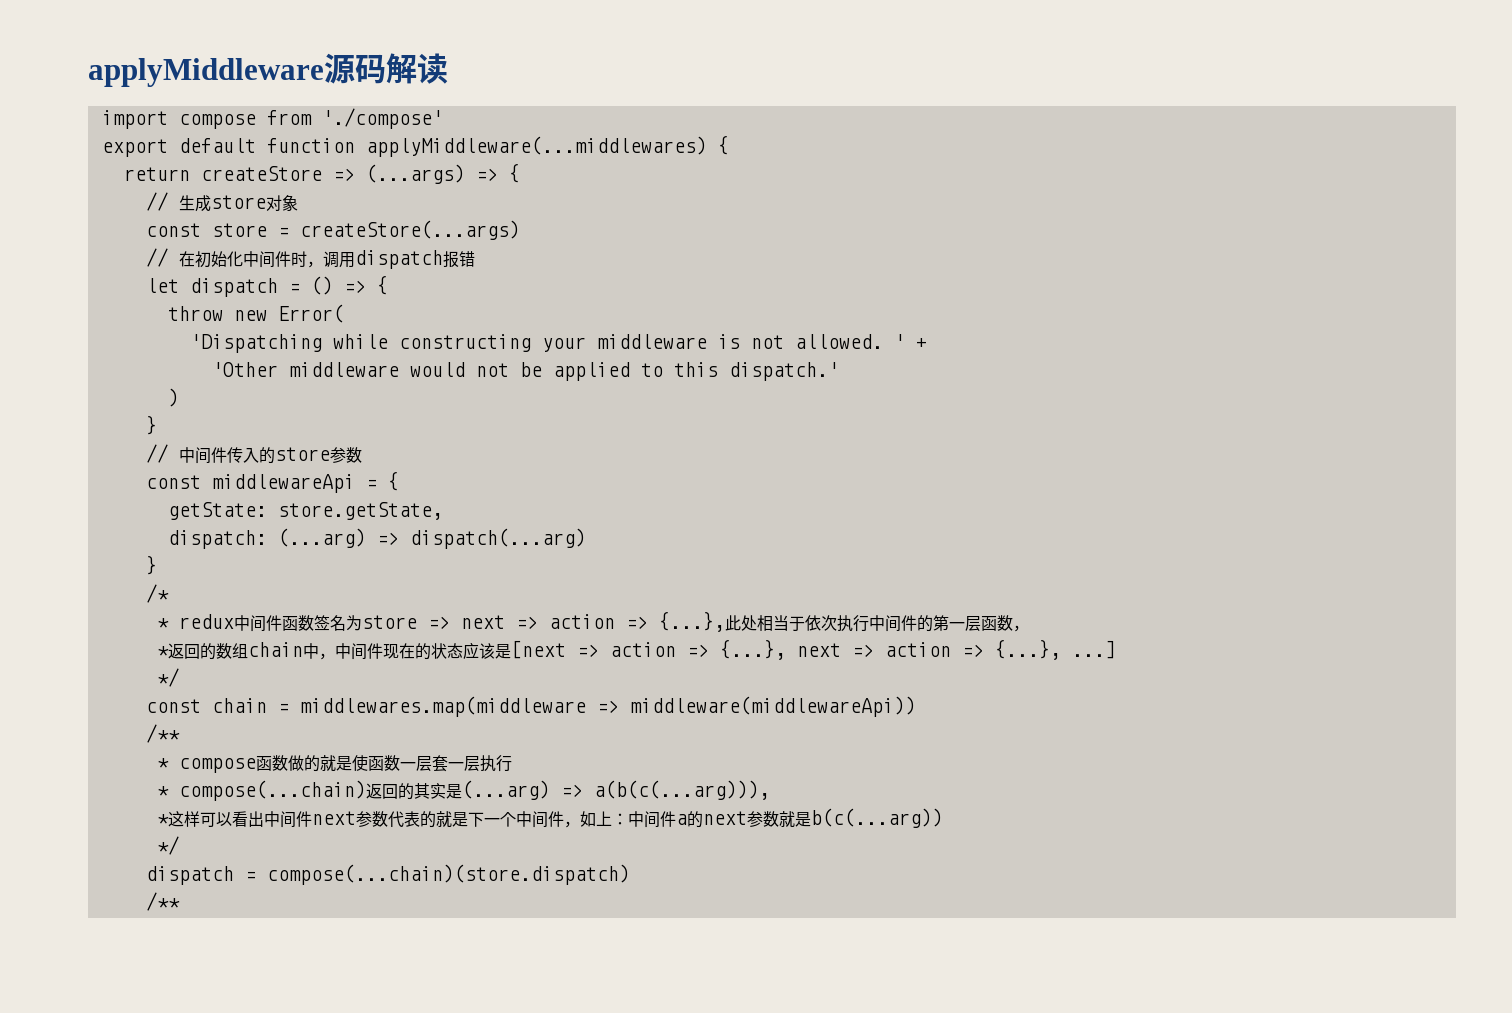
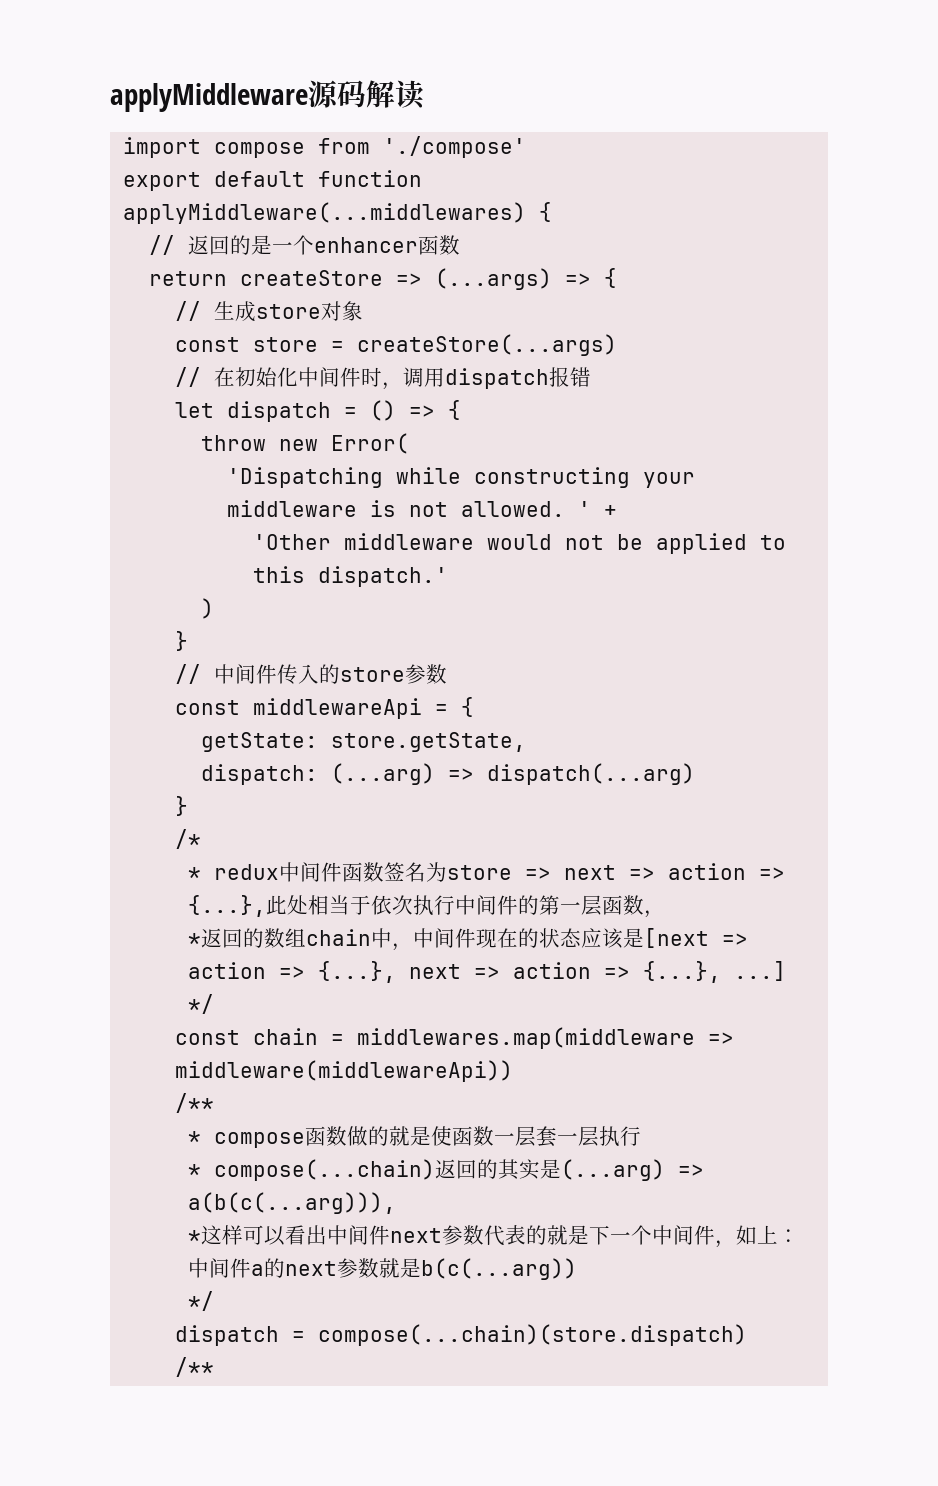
(729, 145) none -> [148,235,460,255] // // 返回的是一个enhancer函数

